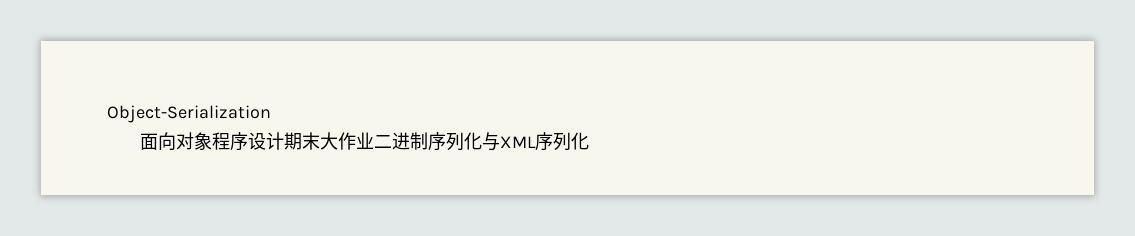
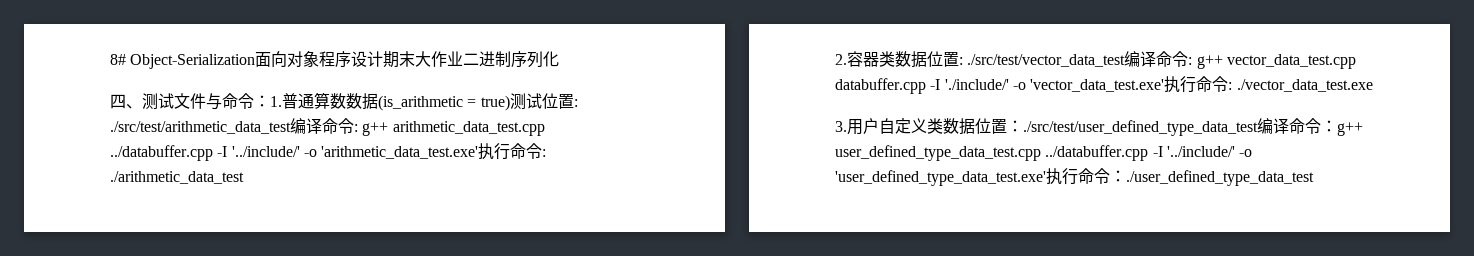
(107, 114) none -> [110,54,126,65] 8#
(271, 114) // -> (256, 61) none
[481,132,589,151] 与XML序列化 -> [110,92,578,111] [110,118,545,136] [110,143,547,161] [110,171,244,184] [835,51,1356,69] [835,76,1373,94] [835,118,1363,136] [835,145,1253,161] [835,168,1314,186] // 四、测试文件与命令：1.普通算数数据(is_arithmetic = true)测试位置: ./src/test/arithmetic_data_test编译命令: g++ arithmetic_data_test.cpp ../databuffer.cpp -I '../include/' -o 'arithmetic_data_test.exe'执行命令: ./arithmetic_data_test // 2.容器类数据位置: ./src/test/vector_data_test编译命令: g++ vector_data_test.cpp databuffer.cpp -I './include/' -o 'vector_data_test.exe'执行命令: ./vector_data_test.exe // 3.用户自定义类数据位置：./src/test/user_defined_type_data_test编译命令：g++ user_defined_type_data_test.cpp ../databuffer.cpp -I '../include/' -o 'user_defined_type_data_test.exe'执行命令：./user_defined_type_data_test

